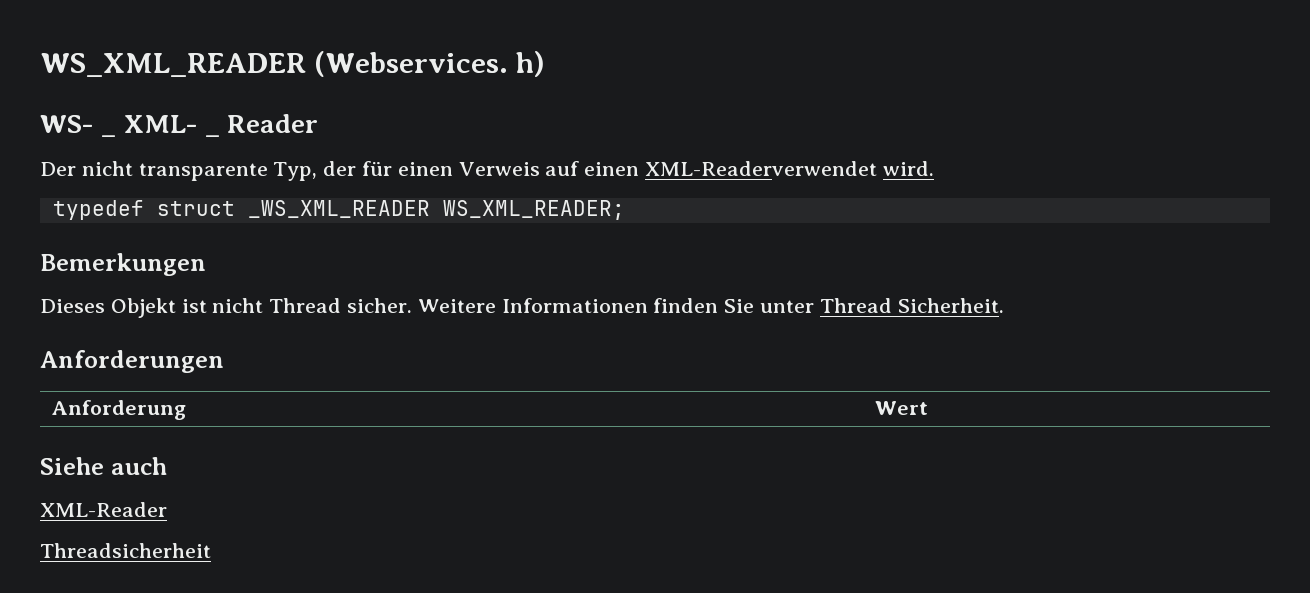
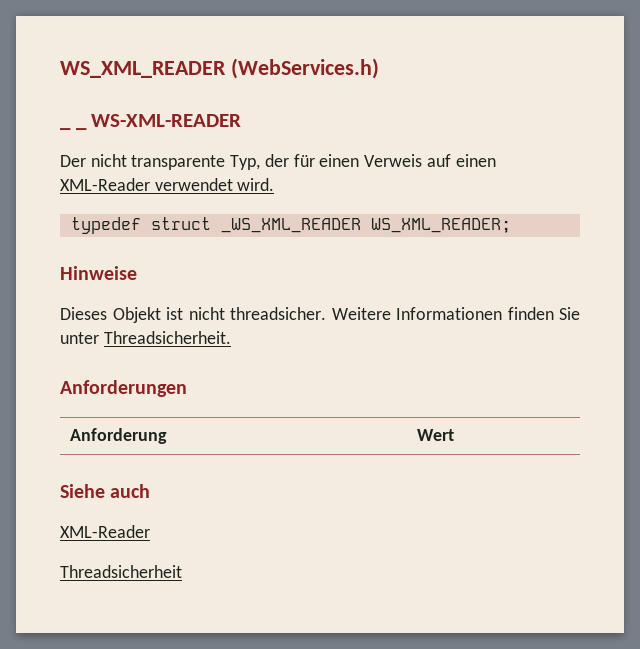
[313,51,545,77] [40,115,94,133] [101,133,117,137] [123,115,198,133] [204,133,220,137] [227,114,319,133] (Webservices. h) // WS- _ XML- _ Reader -> [230,58,379,79] [60,127,87,130] [91,114,242,127] (WebServices.h) // _ _ WS-XML-READER
[645,161,878,176] XML-Readerverwendet -> [60,178,233,191] XML-Reader verwendet
[40,253,206,276] Bemerkungen -> [60,266,137,280] Hinweise
[269,298,413,313] Thread sicher. -> [230,307,326,320] threadsicher.
[819,298,1004,313] Thread Sicherheit. -> [103,331,231,344] Threadsicherheit.

